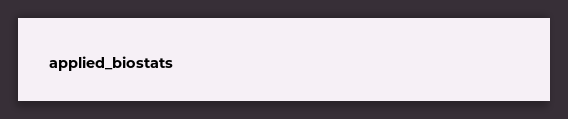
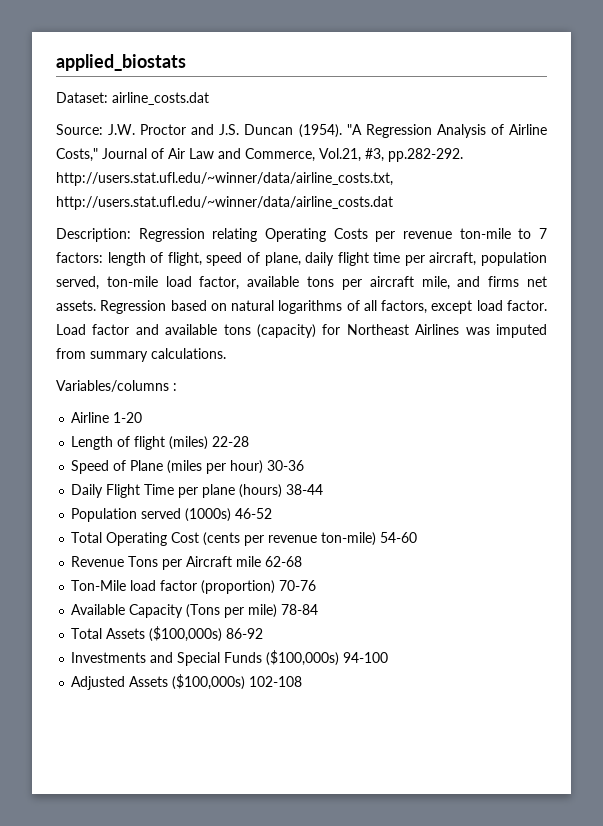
(173, 63) none -> [56,92,209,105] [56,124,547,138] [56,148,463,162] [56,172,393,186] [56,196,393,210] [56,228,548,242] [56,252,547,266] [56,276,547,290] [56,300,547,314] [56,324,547,338] [56,348,226,362] [56,380,177,392] [71,412,143,423] [71,436,250,450] [71,460,305,474] [71,484,324,498] [71,508,273,522] [71,532,418,546] [71,556,303,570] [71,580,317,594] [71,604,319,618] [71,626,264,642] [71,650,389,666] [71,674,303,690] // Dataset: airline_costs.dat // Source: J.W. Proctor and J.S. Duncan (1954). "A Regression Analysis of Airline Costs," Journal of Air Law and Commerce, Vol.21, #3, pp.282-292. http://users.stat.ufl.edu/~winner/data/airline_costs.txt, http://users.stat.ufl.edu/~winner/data/airline_costs.dat // Description: Regression relating Operating Costs per revenue ton-mile to 7 factors: length of flight, speed of plane, daily flight time per aircraft, population served, ton-mile load factor, available tons per aircraft mile, and firms net assets. Regression based on natural logarithms of all factors, except load factor. Load factor and available tons (capacity) for Northeast Airlines was imputed from summary calculations. // Variables/columns : // Airline 1-20 // Length of flight (miles) 22-28 // Speed of Plane (miles per hour) 30-36 // Daily Flight Time per plane (hours) 38-44 // Population served (1000s) 46-52 // Total Operating Cost (cents per revenue ton-mile) 54-60 // Revenue Tons per Aircraft mile 62-68 // Ton-Mile load factor (proportion) 70-76 // Available Capacity (Tons per mile) 78-84 // Total Assets ($100,000s) 86-92 // Investments and Special Funds ($100,000s) 94-100 // Adjusted Assets ($100,000s) 102-108

